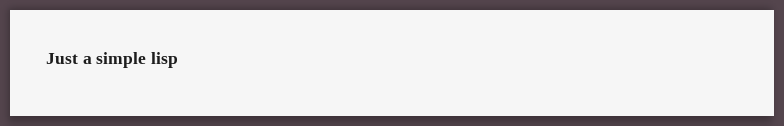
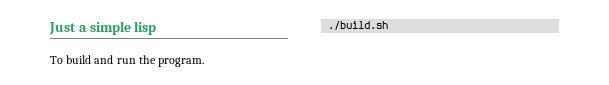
(179, 60) none -> [50,55,205,67] [328,21,389,30] // To build and run the program. // ./build.sh

